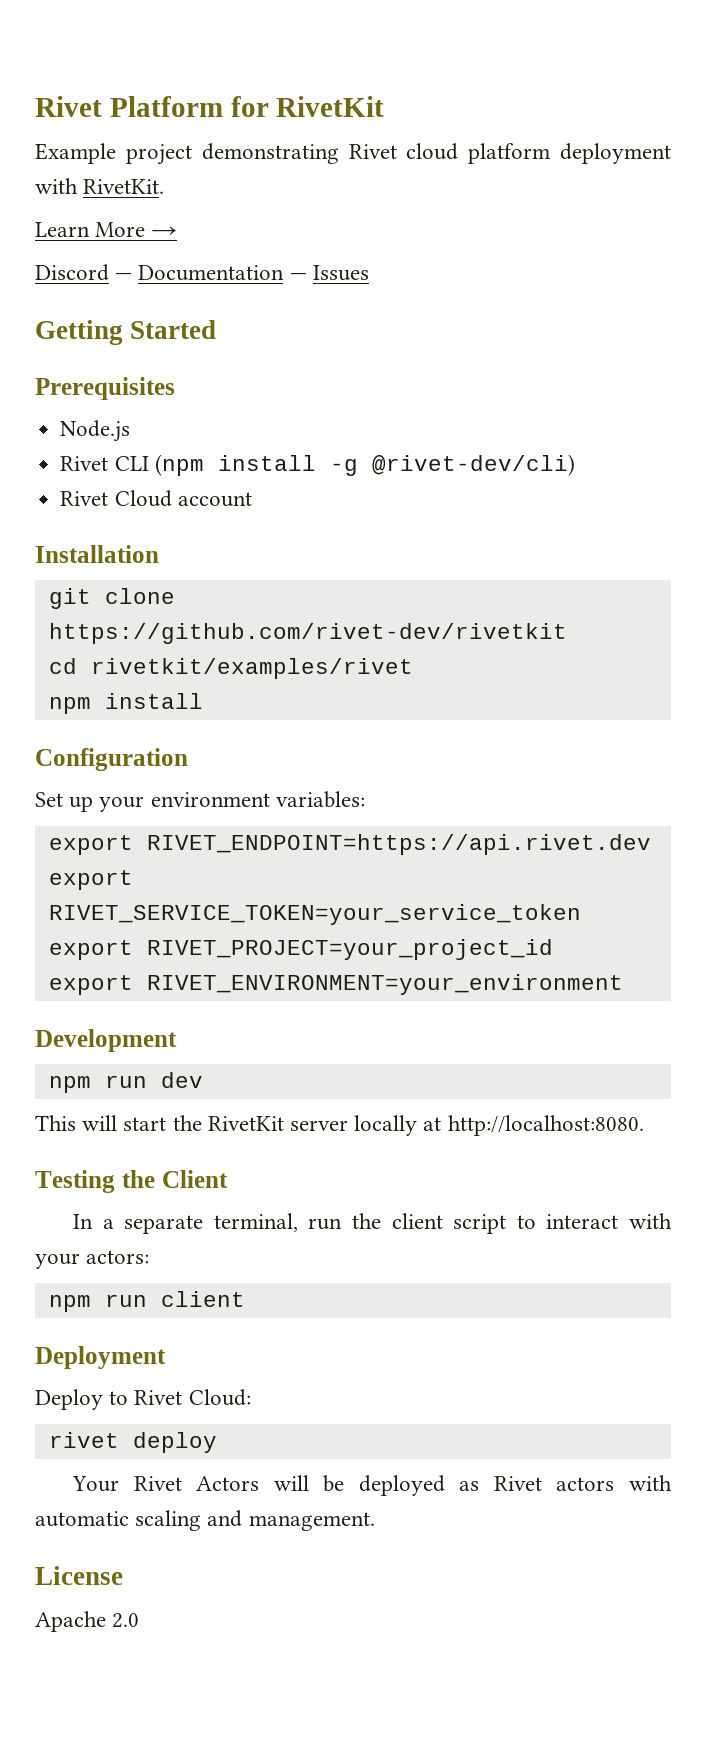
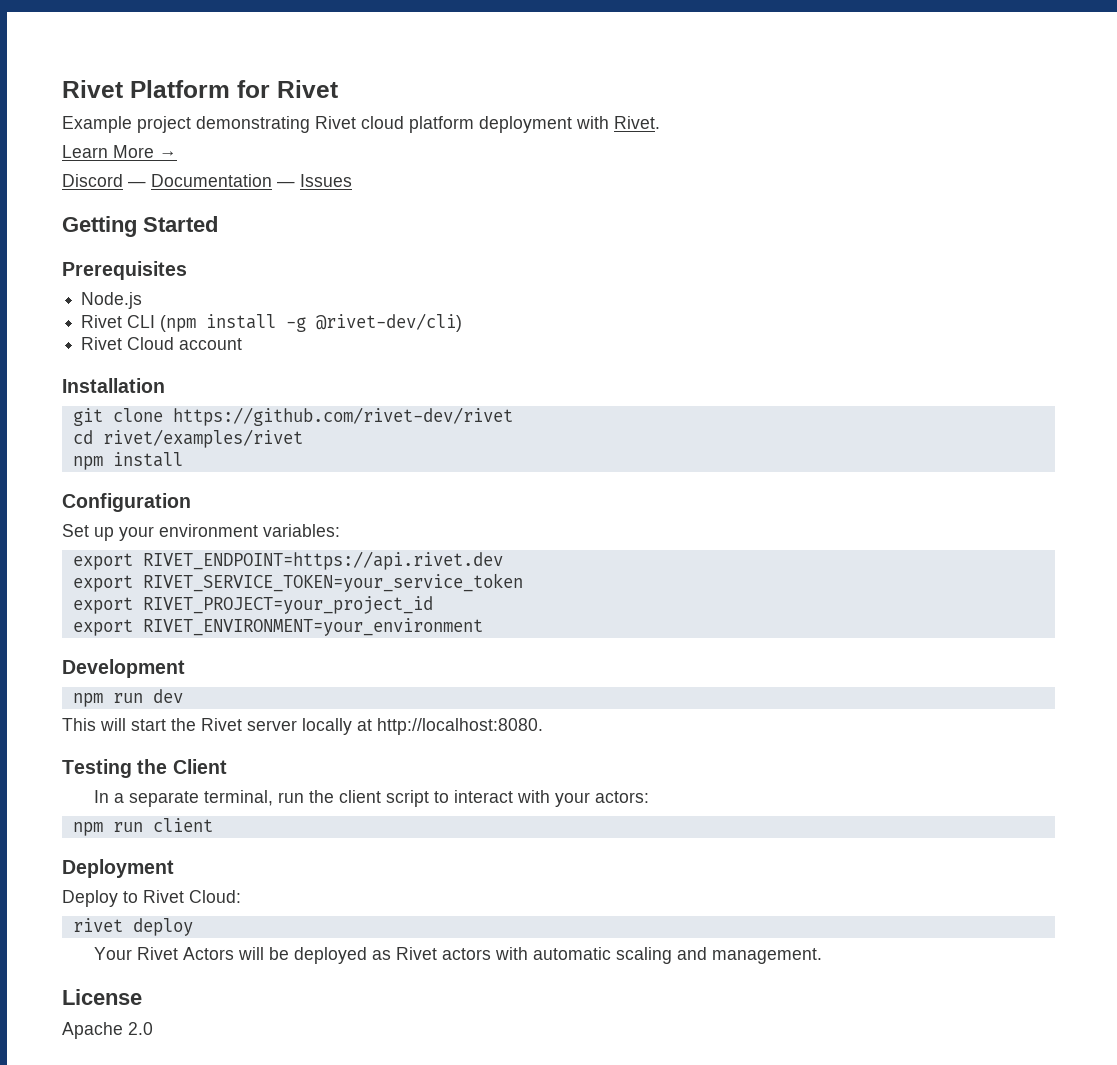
[276,96,385,117] RivetKit -> [277,80,338,98] Rivet
[83,179,165,194] RivetKit. -> [614,116,660,129] Rivet.
[48,623,567,644] https://github.com/rivet-dev/rivetkit -> [172,407,513,426] https://github.com/rivet-dev/rivet
[90,658,413,679] rivetkit/examples/rivet -> [102,429,303,448] rivet/examples/rivet
[207,1116,284,1131] RivetKit -> [201,718,242,731] Rivet

